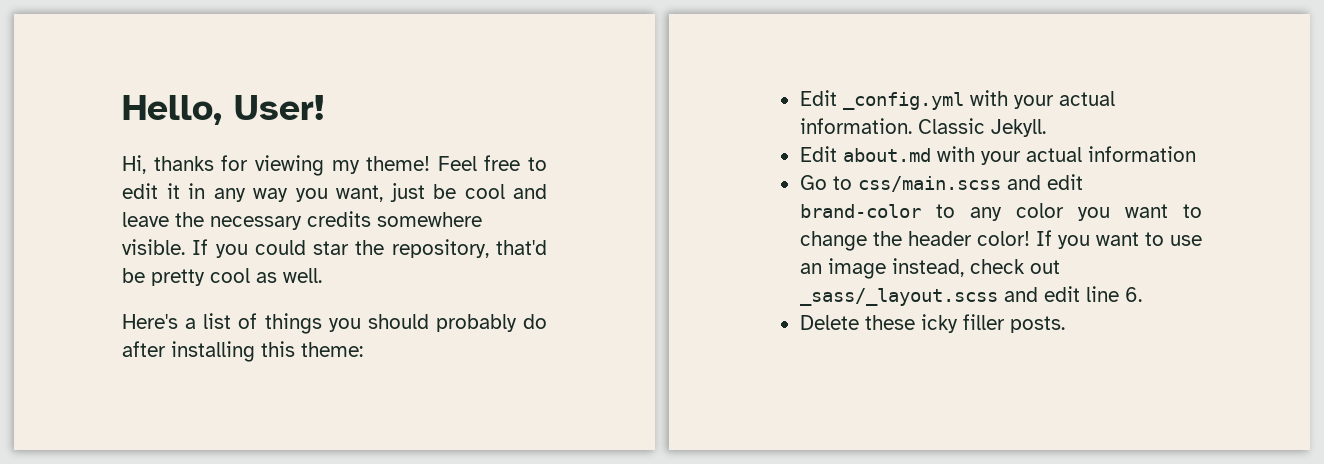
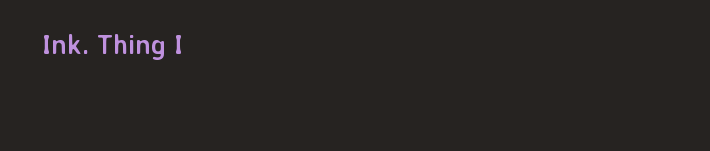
[122,95,324,125] [122,155,547,176] [122,183,547,202] [122,211,482,230] [122,239,547,258] [122,268,322,286] [122,313,547,334] [122,341,363,362] [799,90,1115,110] [799,118,1046,137] [799,146,1196,165] [799,174,1083,192] [799,203,1202,221] [799,230,1202,251] [799,258,1060,279] [799,286,1142,306] [799,314,1065,333] Hello, User! // Hi, thanks for viewing my theme! Feel free to edit it in any way you want, just be cool and leave the necessary credits somewhere visible. If you could star the repository, that'd be pretty cool as well. // Here's a list of things you should probably do after installing this theme: // Edit _config.yml with your actual information. Classic Jekyll. // Edit about.md with your actual information // Go to css/main.scss and edit brand-color to any color you want to change the header color! If you want to use an image instead, check out _sass/_layout.scss and edit line 6. // Delete these icky filler posts. -> [42,34,183,60] Ink. Thing I

